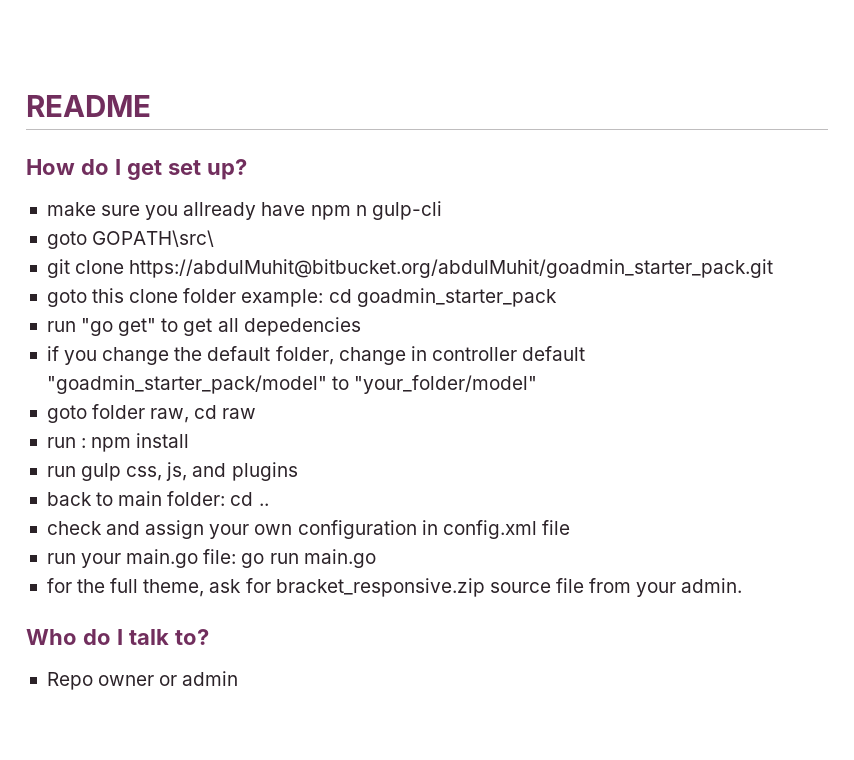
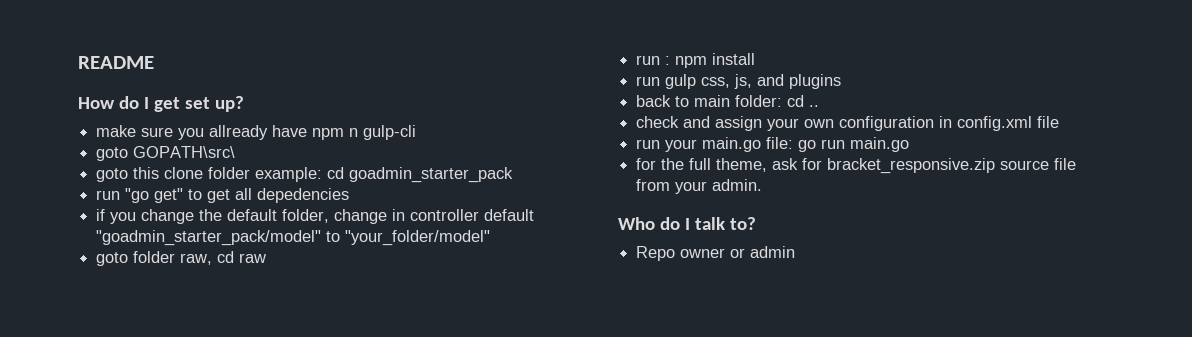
[46,259,774,278] // git clone https://abdulMuhit@bitbucket.org/abdulMuhit/goadmin_starter_pack.git -> (236, 152) none

